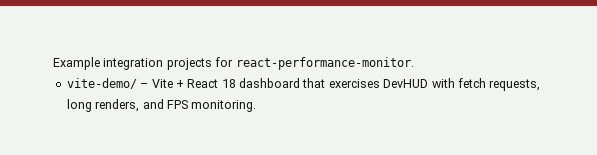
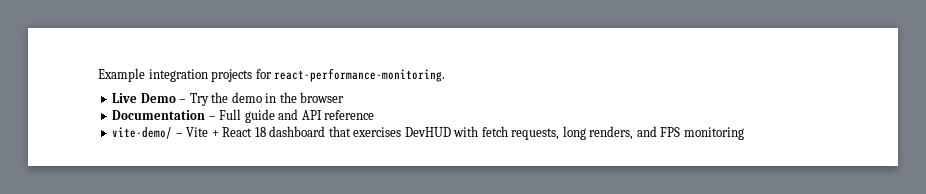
[235,57,414,70] react-performance-monitor. -> [274,68,446,82] [112,92,345,106] [112,109,375,123] react-performance-monitoring. // Live Demo – Try the demo in the browser // Documentation – Full guide and API reference
[191,100,257,112] monitoring. -> [683,127,744,140] monitoring

